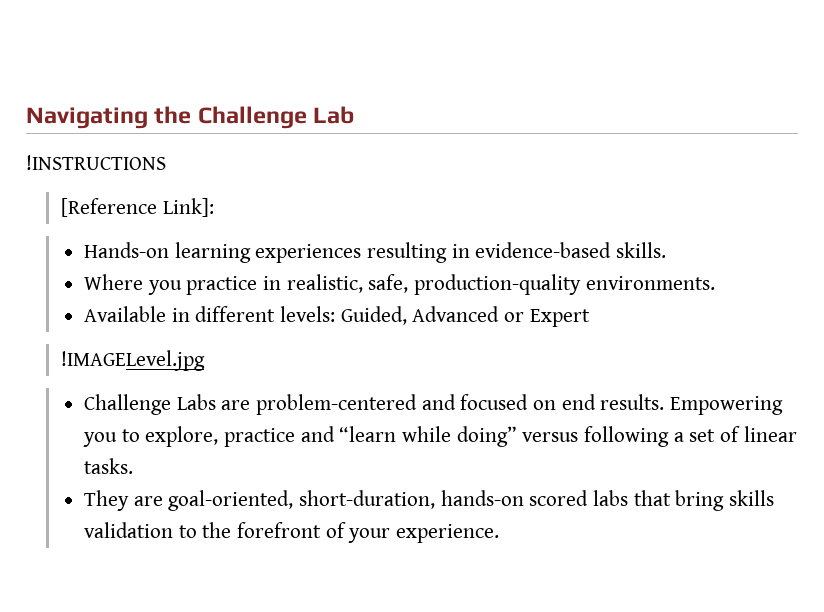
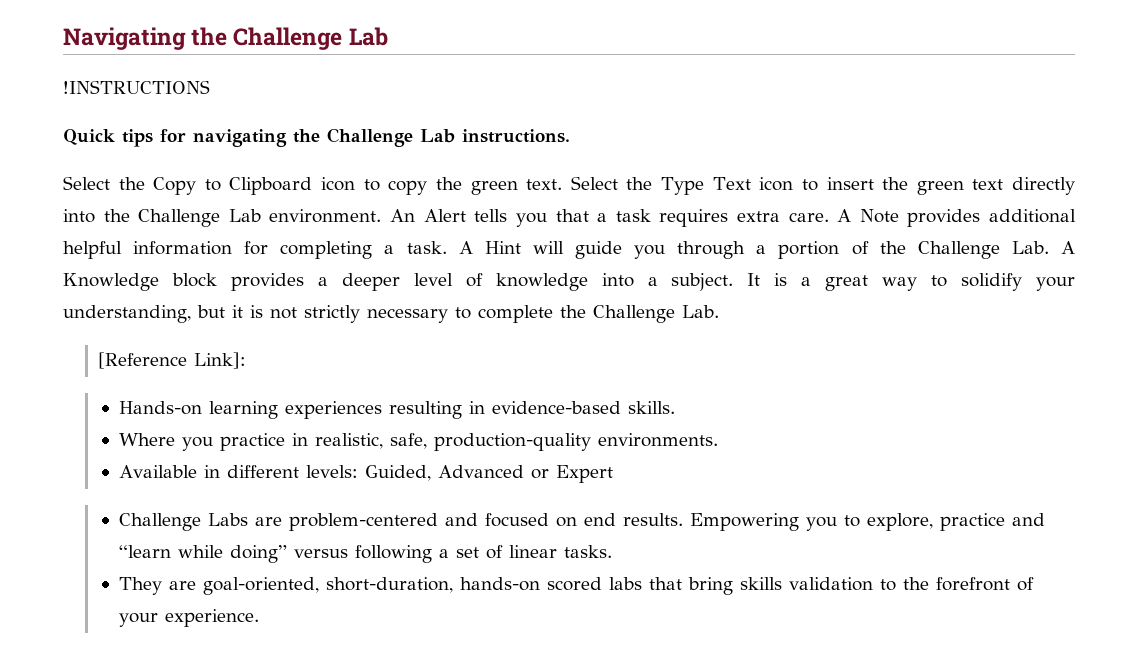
(166, 162) none -> [63,128,570,147] [63,176,1075,195] [63,209,1076,227] [63,241,1075,259] [63,273,1076,291] [63,305,719,323] // Quick tips for navigating the Challenge Lab instructions. // Select the Copy to Clipboard icon to copy the green text. Select the Type Text icon to insert the green text directly into the Challenge Lab environment. An Alert tells you that a task requires extra care. A Note provides additional helpful information for completing a task. A Hint will guide you through a portion of the Challenge Lab. A Knowledge block provides a deeper level of knowledge into a subject. It is a great way to solidify your understanding, but it is not strictly necessary to complete the Challenge Lab.
[60,350,205,371] // !IMAGELevel.jpg -> (614, 474) none

